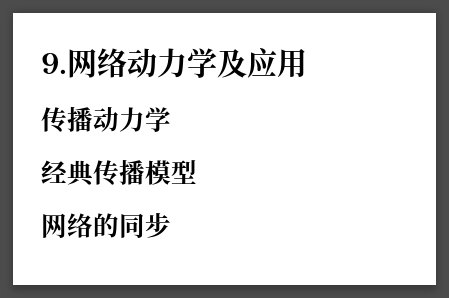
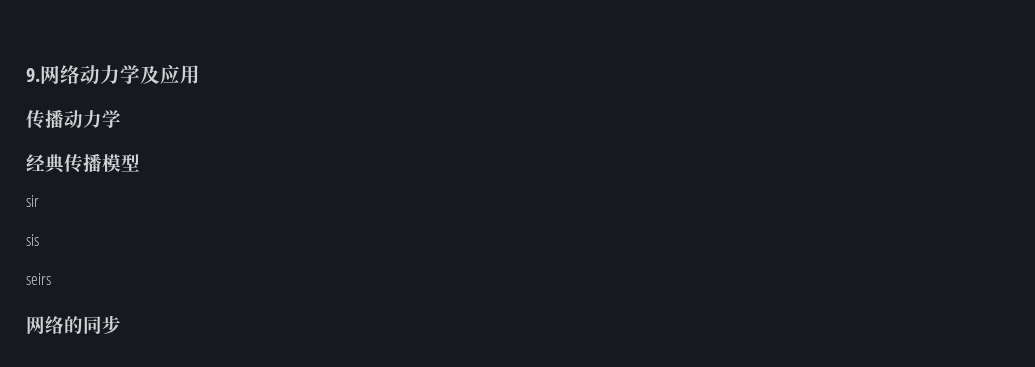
(197, 172) none -> [26,195,39,207] [26,234,39,246] [26,273,51,285] // sir // sis // seirs

